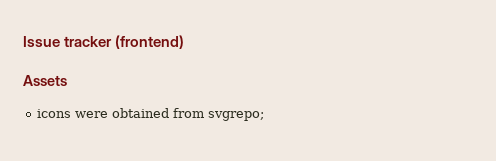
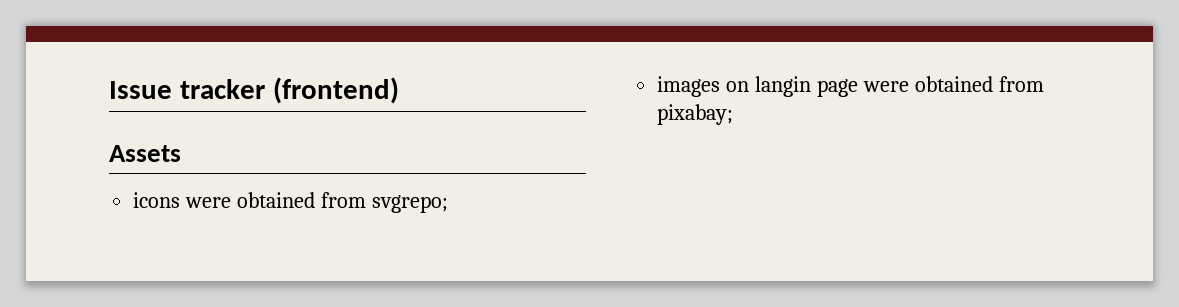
(265, 116) none -> [657,76,1044,97] [657,104,734,125] // images on langin page were obtained from pixabay;

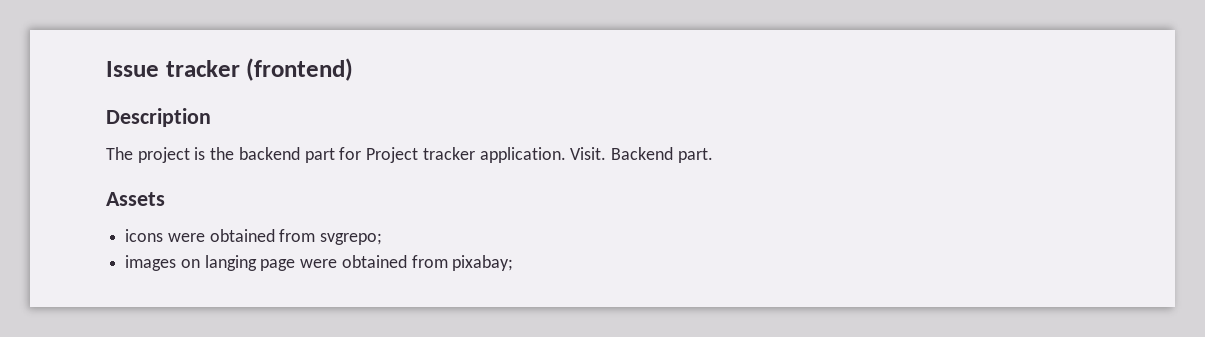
(399, 90) none -> [106,108,211,127] [106,147,713,163] // Description // The project is the backend part for Project tracker application. Visit. Backend part.
[755,76,812,97] langin -> [204,255,257,271] langing

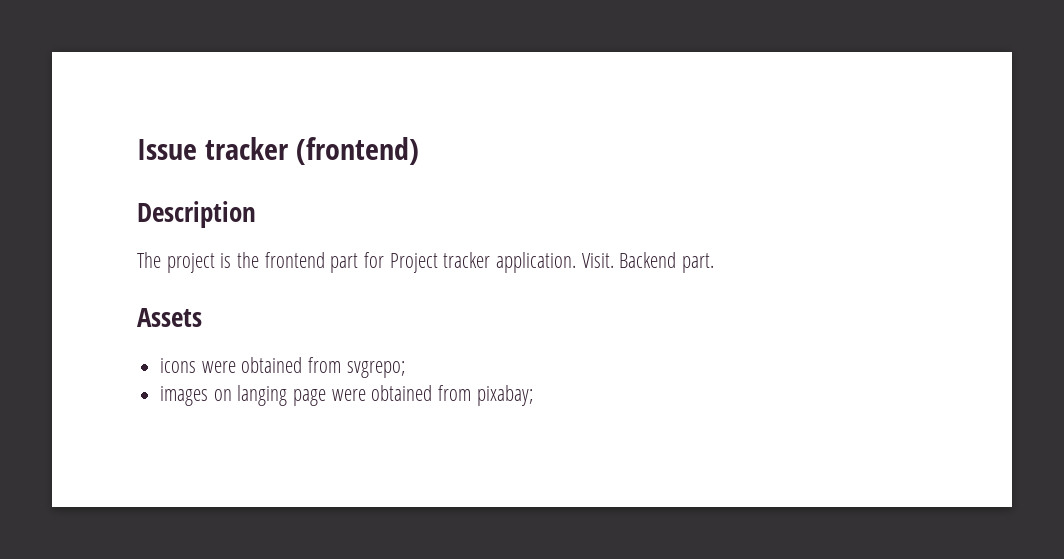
[238,147,300,160] backend -> [264,252,325,268] frontend

